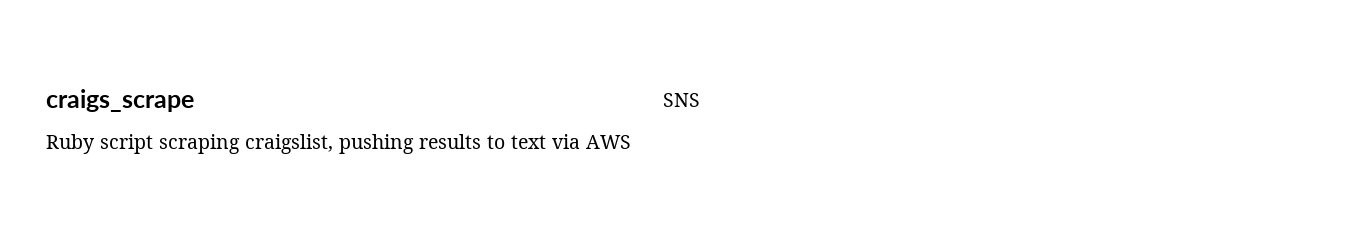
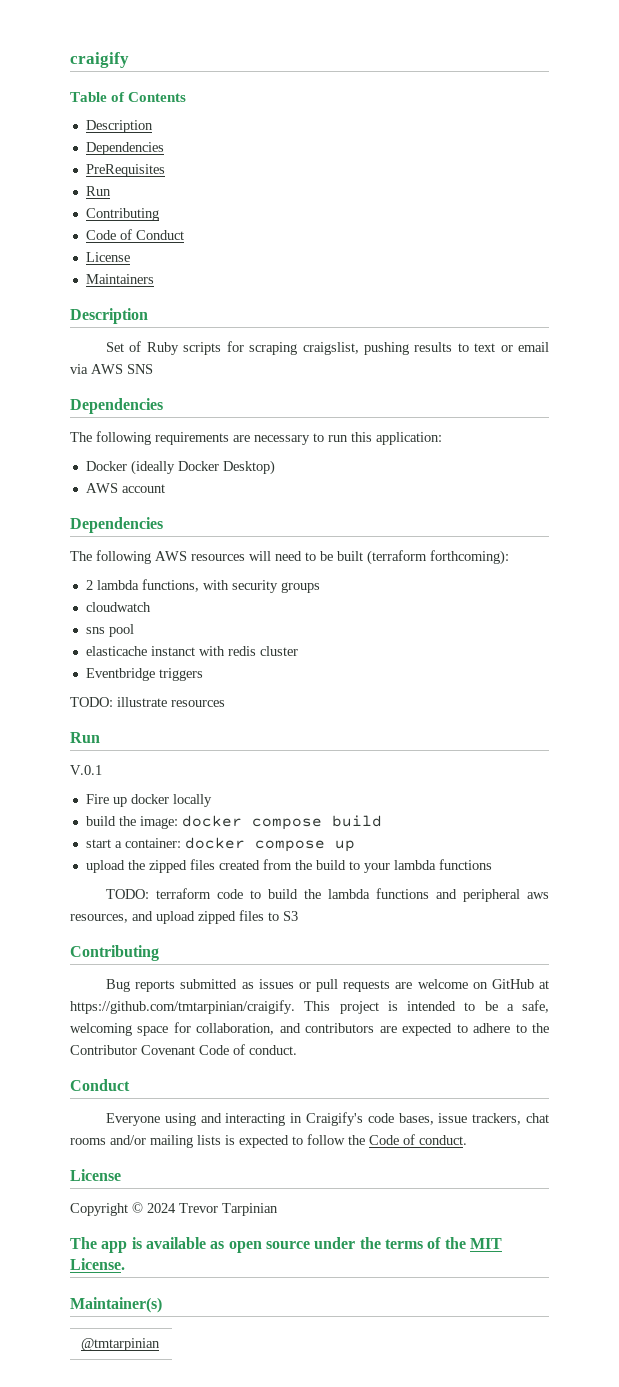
[46,89,194,112] [46,134,153,154] craigs_scrape // Ruby script -> [70,52,129,68] [70,92,187,102] [85,120,153,133] [85,142,164,155] [85,164,165,177] [85,186,111,196] [85,208,159,221] [85,229,184,240] [85,252,130,262] [85,274,154,284] [70,308,148,324] [106,341,244,355] craigify // Table of Contents // Description // Dependencies // PreRequisites // Run // Contributing // Code of Conduct // License // Maintainers // Description // Set of Ruby scripts for
(546, 142) none -> [500,342,549,352] or email
(700, 100) none -> [70,398,163,414] [70,431,442,445] [85,460,275,475] [85,483,165,493] [70,517,163,533] [70,550,509,565] [85,579,320,593] [85,602,151,612] [85,624,134,637] [85,646,298,656] [85,668,203,681] [70,697,225,707] [70,732,100,743] [70,765,102,775] [85,794,212,807] [85,815,382,830] [85,837,355,852] [85,859,492,873] [106,888,549,902] [70,910,298,924] [70,945,159,961] [106,979,549,992] [70,1000,549,1014] [70,1022,549,1036] [70,1044,297,1055] [70,1079,130,1091] [106,1112,549,1126] [70,1134,467,1148] [70,1169,121,1181] [70,1202,278,1216] [70,1237,502,1253] [70,1258,125,1270] [70,1297,162,1313] [81,1338,161,1351] // Dependencies // The following requirements are necessary to run this application: // Docker (ideally Docker Desktop) // AWS account // Dependencies // The following AWS resources will need to be built (terraform forthcoming): // 2 lambda functions, with security groups // cloudwatch // sns pool // elasticache instanct with redis cluster // Eventbridge triggers // TODO: illustrate resources // Run // V.0.1 // Fire up docker locally // build the image: docker compose build // start a container: docker compose up // upload the zipped files created from the build to your lambda functions // TODO: terraform code to build the lambda functions and peripheral aws resources, and upload zipped files to S3 // Contributing // Bug reports submitted as issues or pull requests are welcome on GitHub at https://github.com/tmtarpinian/craigify. This project is intended to be a safe, welcoming space for collaboration, and contributors are expected to adhere to the Contributor Covenant Code of conduct. // Conduct // Everyone using and interacting in Craigify's code bases, issue trackers, chat rooms and/or mailing lists is expected to follow the Code of conduct. // License // Copyright © 2024 Trevor Tarpinian // The app is available as open source under the terms of the MIT License. // Maintainer(s) // @tmtarpinian

